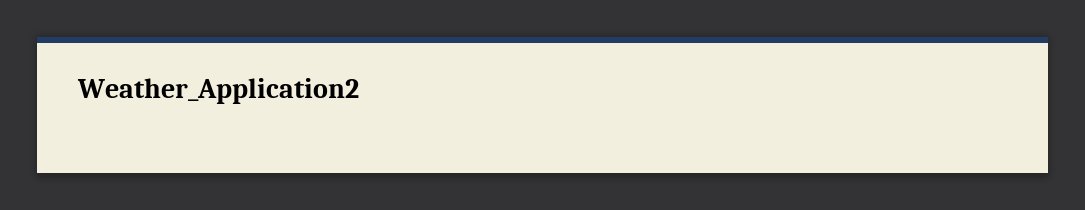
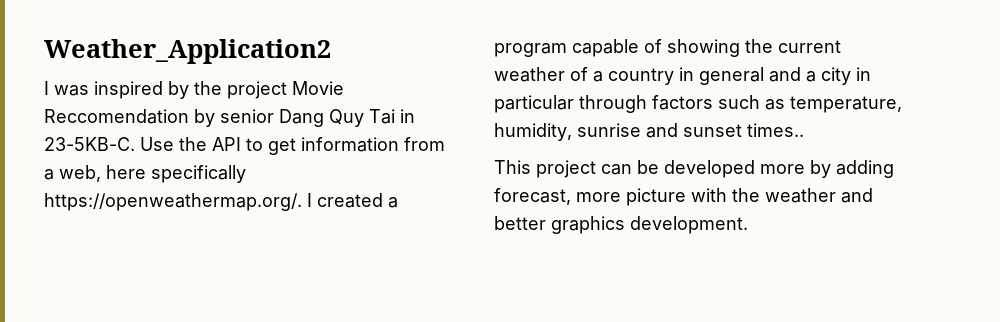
(359, 91) none -> [44,81,344,99] [44,109,415,127] [44,137,445,155] [44,165,246,183] [44,193,398,211] [494,39,841,57] [494,67,871,85] [494,95,902,113] [494,123,804,141] [494,160,894,178] [494,188,873,206] [494,216,748,234] // I was inspired by the project Movie Reccomendation by senior Dang Quy Tai in 23-5KB-C. Use the API to get information from a web, here specifically https://openweathermap.org/. I created a program capable of showing the current weather of a country in general and a city in particular through factors such as temperature, humidity, sunrise and sunset times.. // This project can be developed more by adding forecast, more picture with the weather and better graphics development.

